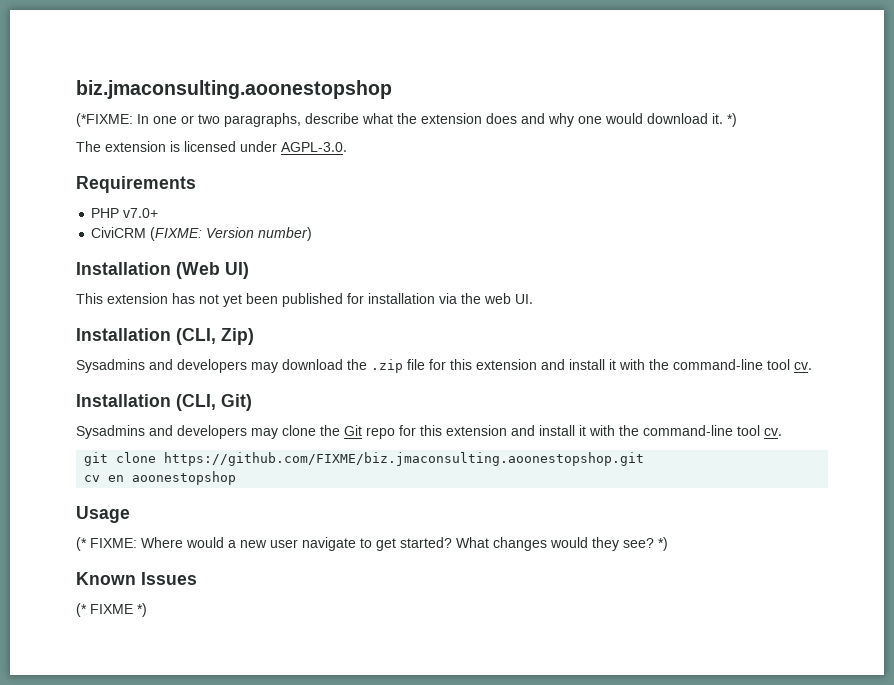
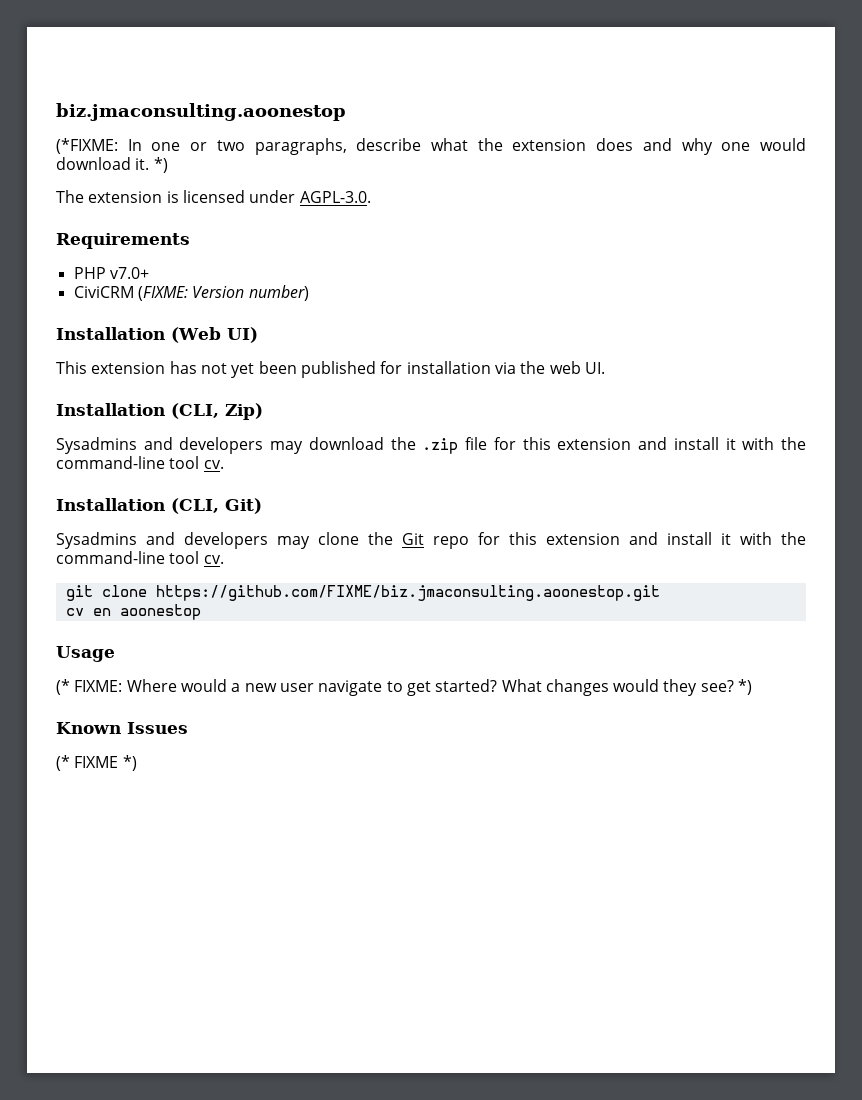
[76,80,392,99] biz.jmaconsulting.aoonestopshop -> [56,103,346,121] biz.jmaconsulting.aoonestop
[164,452,645,466] https://github.com/FIXME/biz.jmaconsulting.aoonestopshop.git -> [155,585,660,601] https://github.com/FIXME/biz.jmaconsulting.aoonestop.git
[132,471,237,485] aoonestopshop -> [119,604,201,620] aoonestop

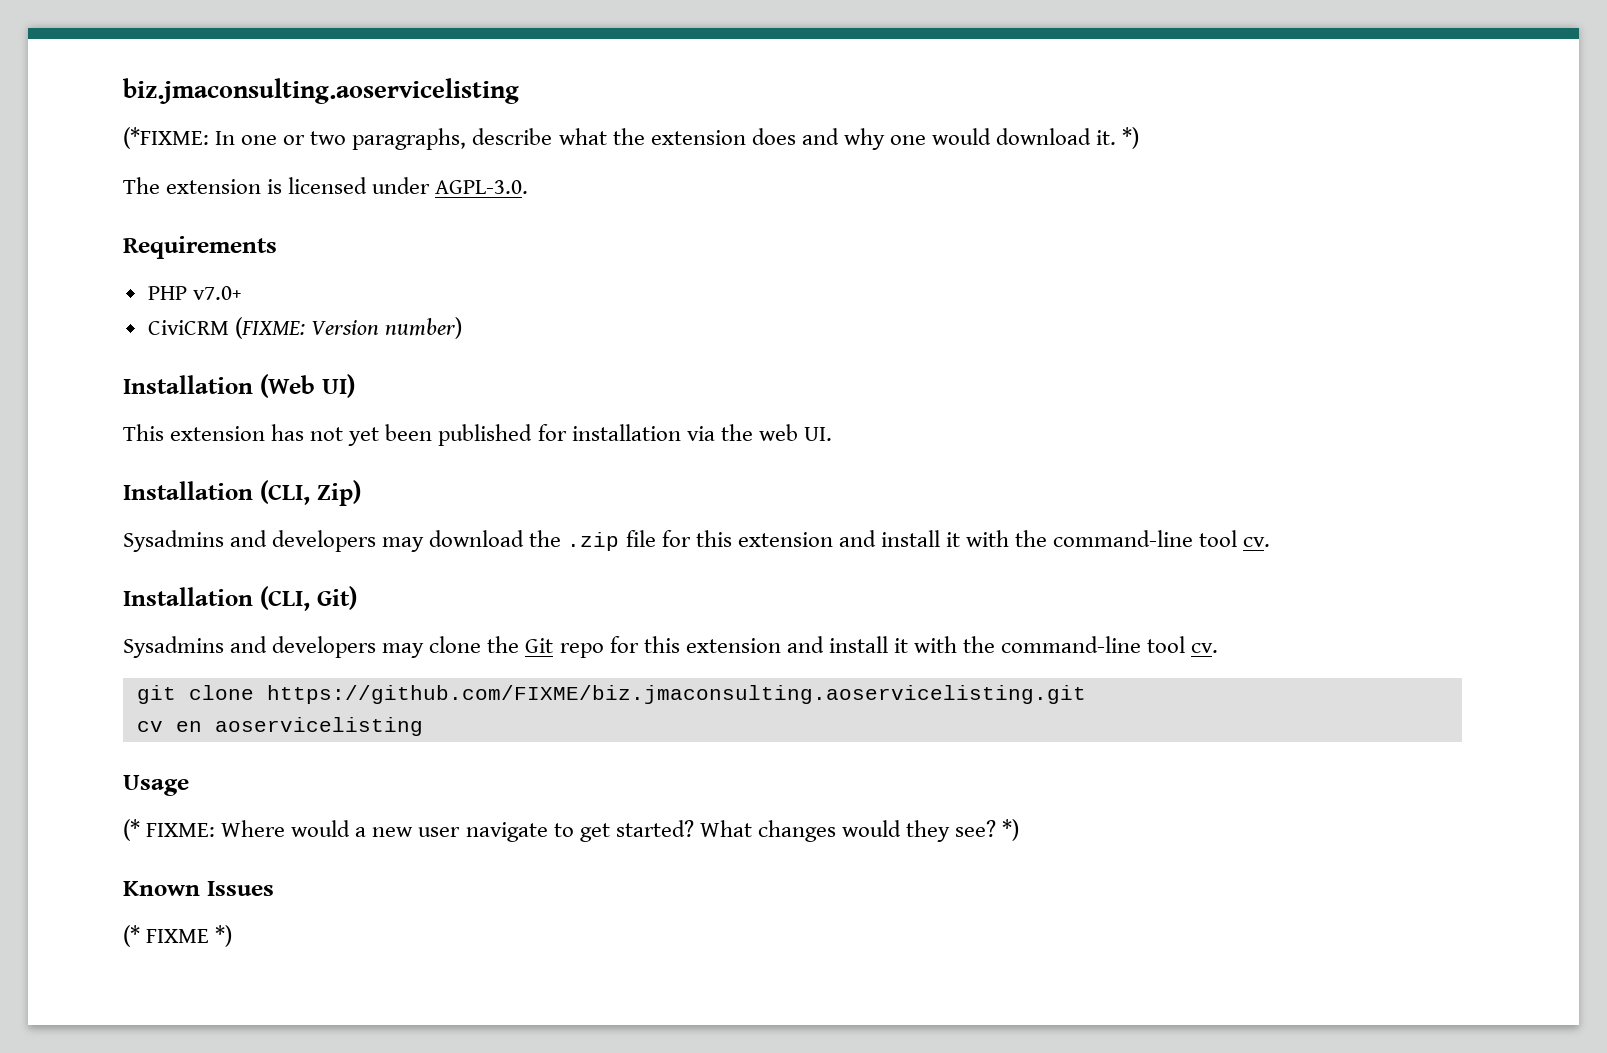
[56,103,346,121] biz.jmaconsulting.aoonestop -> [123,78,519,104] biz.jmaconsulting.aoservicelisting
[155,585,660,601] https://github.com/FIXME/biz.jmaconsulting.aoonestop.git -> [266,685,1086,704] https://github.com/FIXME/biz.jmaconsulting.aoservicelisting.git
[119,604,201,620] aoonestop -> [214,717,423,736] aoservicelisting

